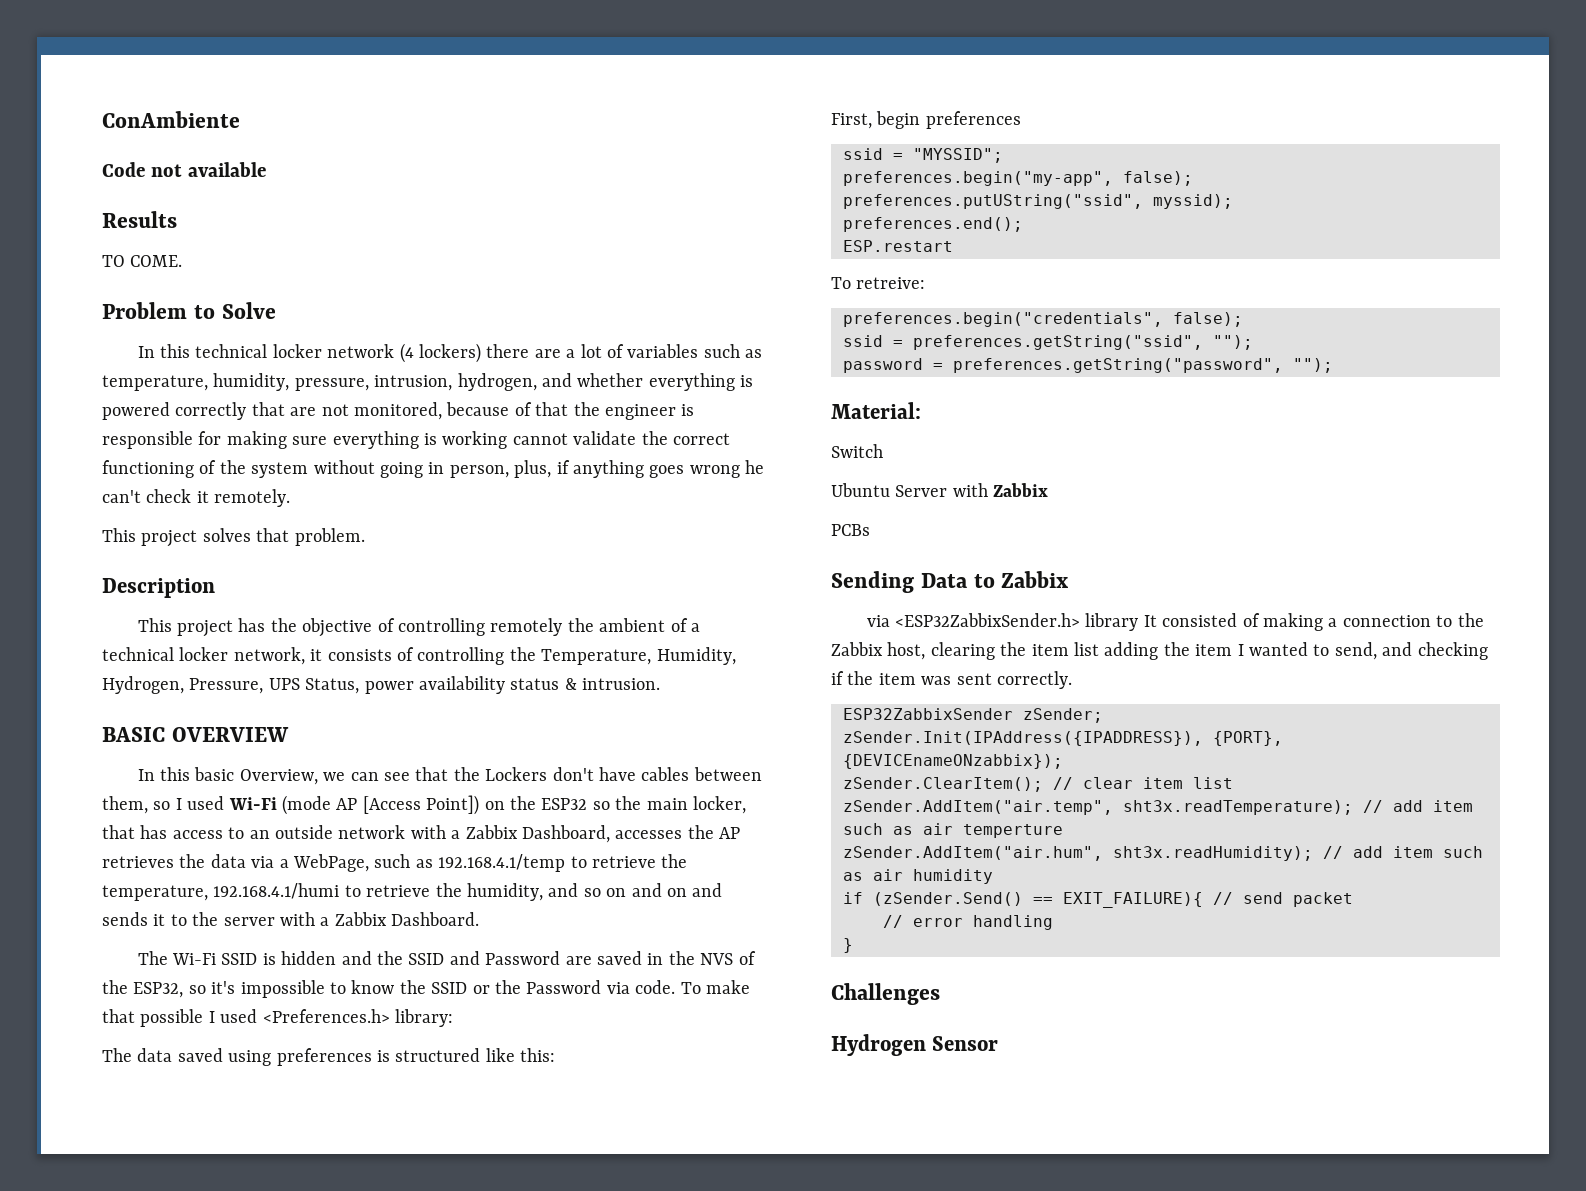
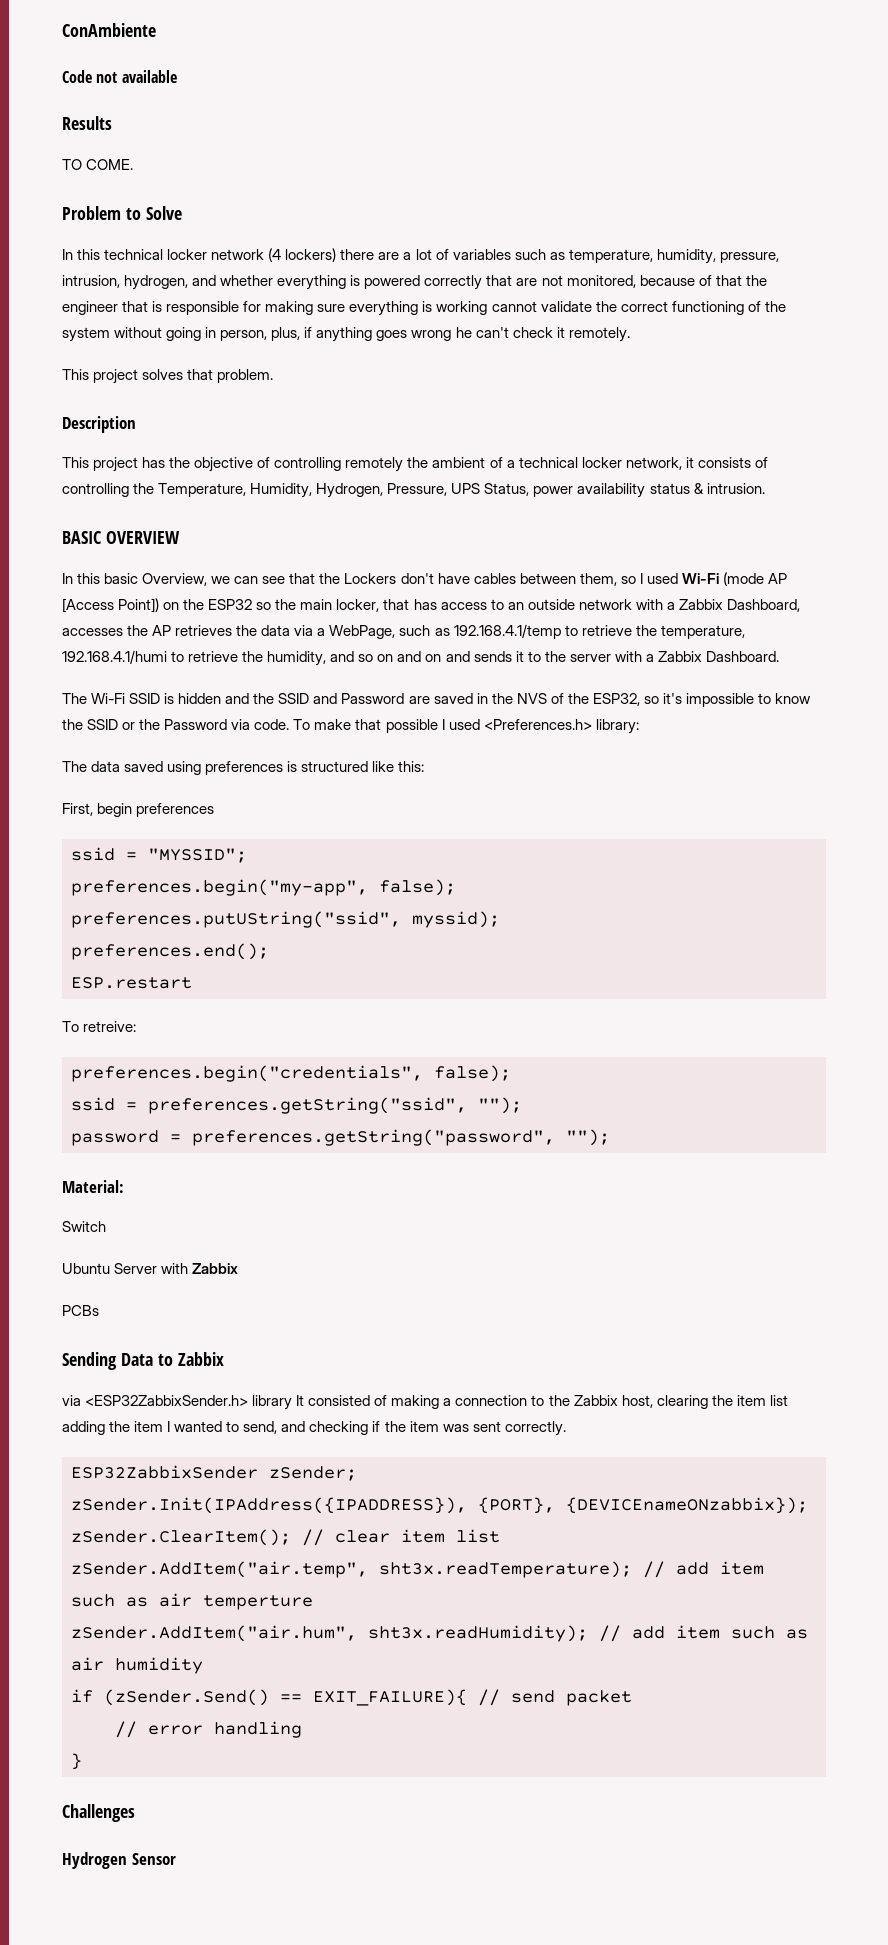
(676, 412) none -> [122,301,149,312] that

